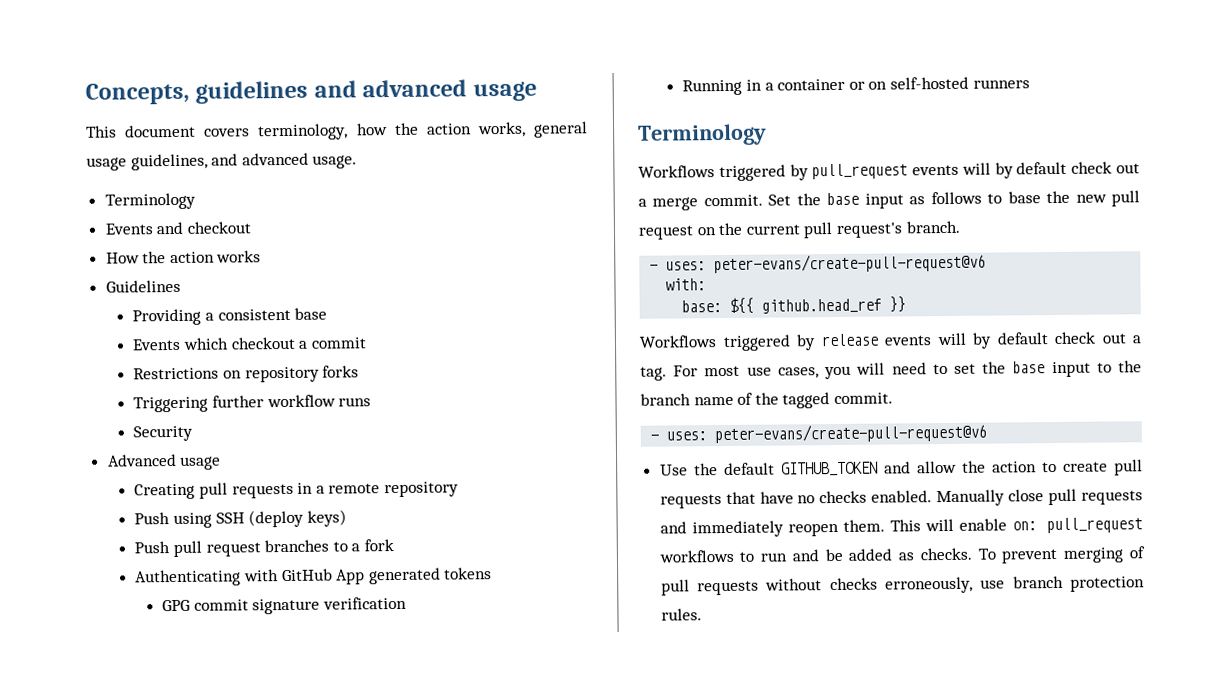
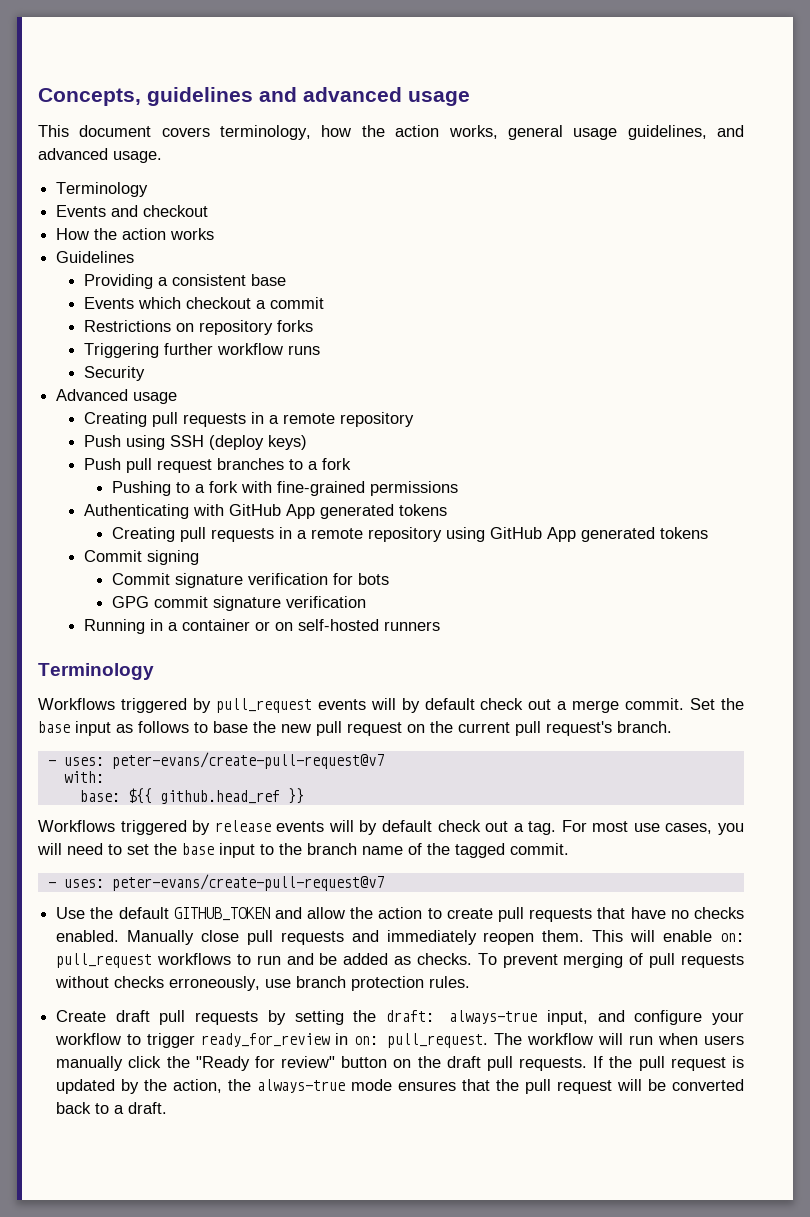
(394, 545) none -> [112,481,459,496] // Pushing to a fork with fine-grained permissions
(493, 573) none -> [112,527,709,542] [84,550,200,565] [112,573,390,588] // Creating pull requests in a remote repository using GitHub App generated tokens // Commit signing // Commit signature verification for bots
[713,253,987,274] peter-evans/create-pull-request@v6 -> [111,752,384,769] peter-evans/create-pull-request@v7
[714,423,988,444] peter-evans/create-pull-request@v6 -> [111,874,384,891] peter-evans/create-pull-request@v7
(702, 614) none -> [56,1010,745,1025] [55,1033,744,1048] [56,1056,745,1071] [56,1079,745,1094] [56,1102,168,1114] // Create draft pull requests by setting the draft: always-true input, and configure your workflow to trigger ready_for_review in on: pull_request. The workflow will run when users manually click the "Ready for review" button on the draft pull requests. If the pull request is updated by the action, the always-true mode ensures that the pull request will be converted back to a draft.

